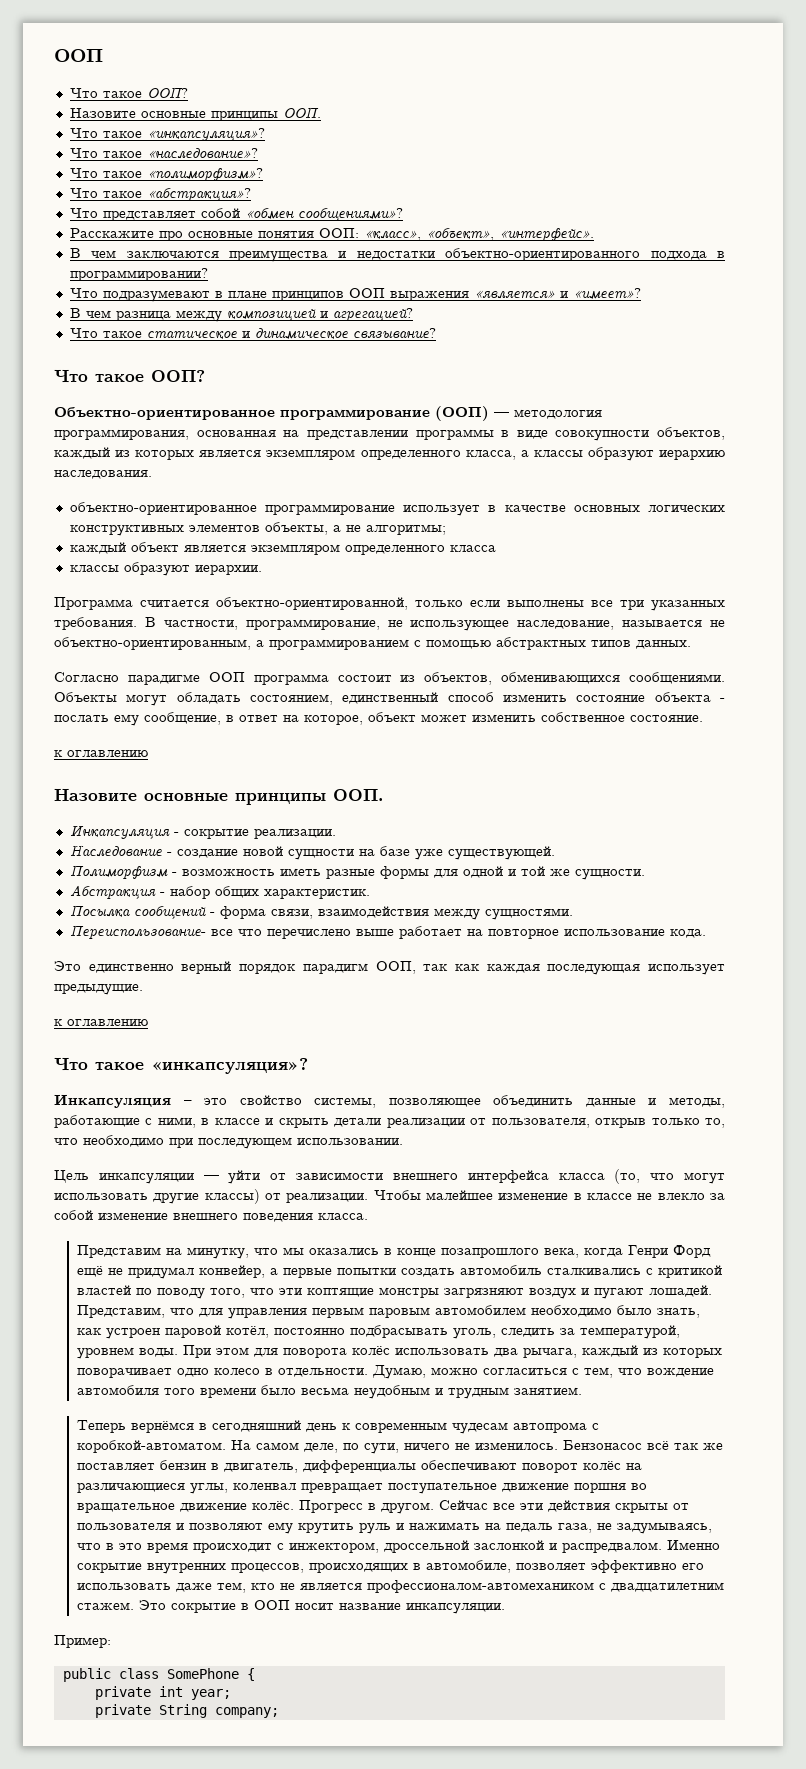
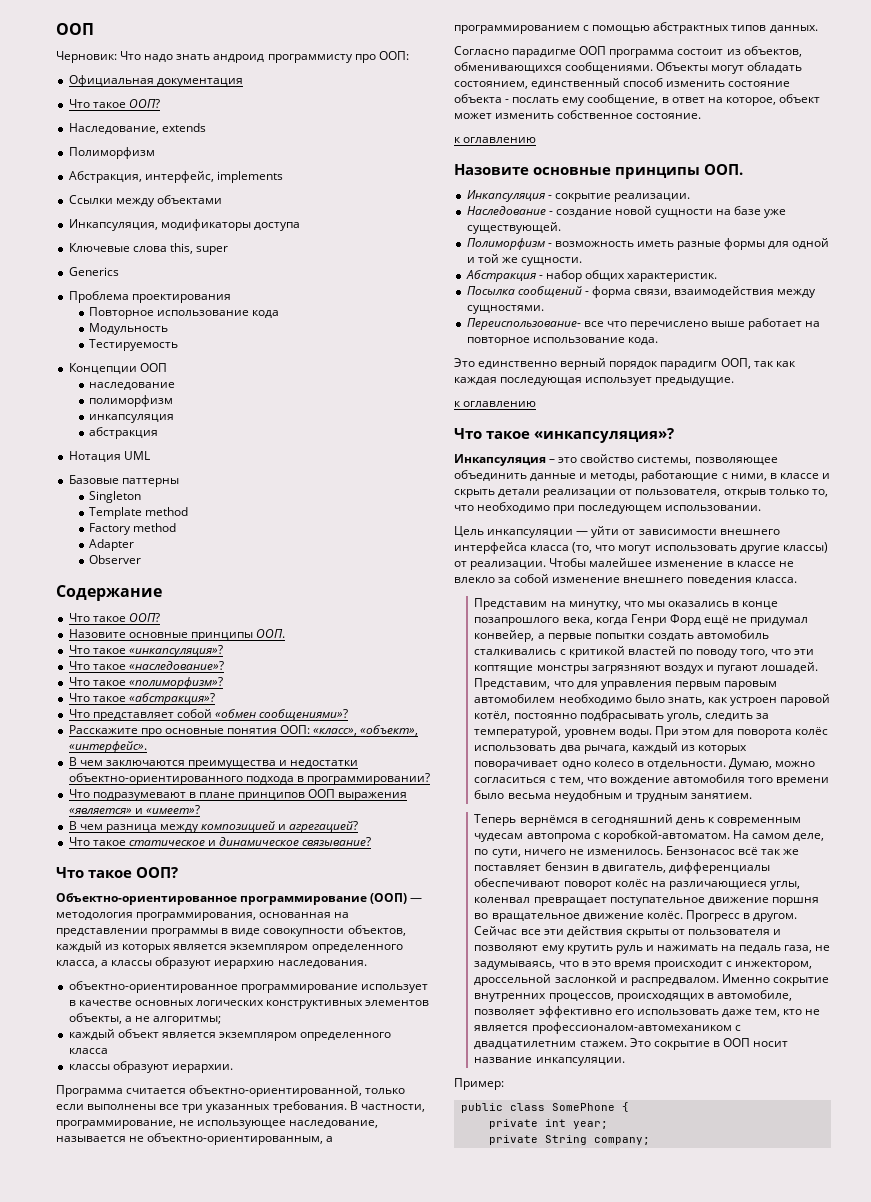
[54,49,103,62] ООП -> [56,23,94,35] [56,51,409,63] [68,75,243,87] [68,99,160,108] [68,123,206,134] [68,147,155,159] [68,171,283,183] [68,195,222,207] [68,219,300,231] [68,243,228,255] [68,267,119,276] [68,291,231,303] [89,307,280,319] [89,323,169,335] [89,339,179,351] [68,363,167,374] [89,382,176,390] [89,395,174,407] [89,414,175,423] [89,427,159,439] [68,451,150,462] [68,475,179,487] [89,491,142,503] [89,507,189,519] [89,523,177,535] [89,539,135,551] [89,555,142,564] [56,585,162,601] ООП // Черновик: Что надо знать андроид программисту про ООП: // Официальная документация // Что такое ООП? // Наследование, extends // Полиморфизм // Абстракция, интерфейс, implements // Ссылки между объектами // Инкапсуляция, модификаторы доступа // Ключевые слова this, super // Generics // Проблема проектирования // Повторное использование кода // Модульность // Тестируемость // Концепции ООП // наследование // полиморфизм // инкапсуляция // абстракция // Нотация UML // Базовые паттерны // Singleton // Template method // Factory method // Adapter // Observer // Содержание

